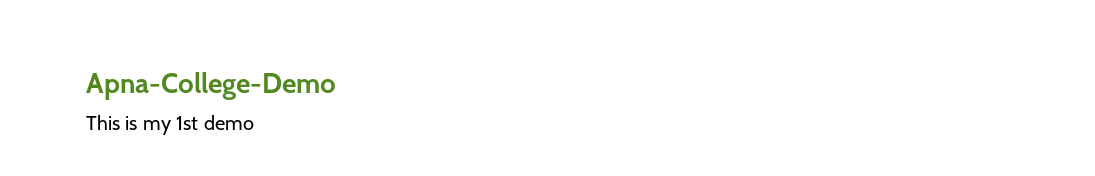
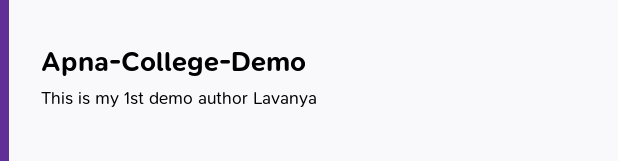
(254, 122) none -> [198,92,317,108] author Lavanya

